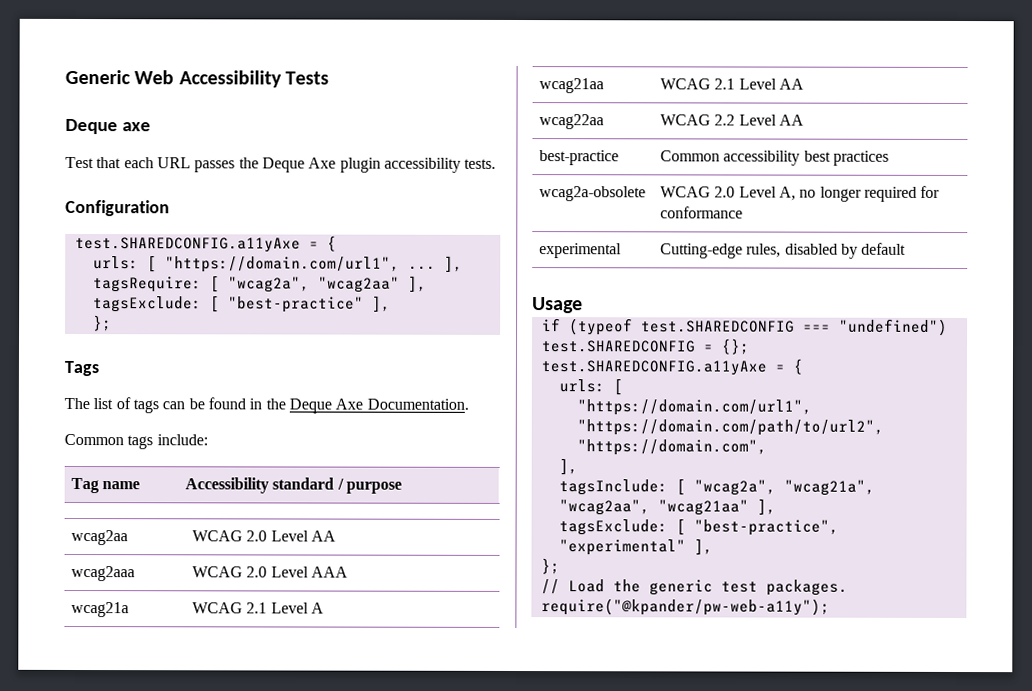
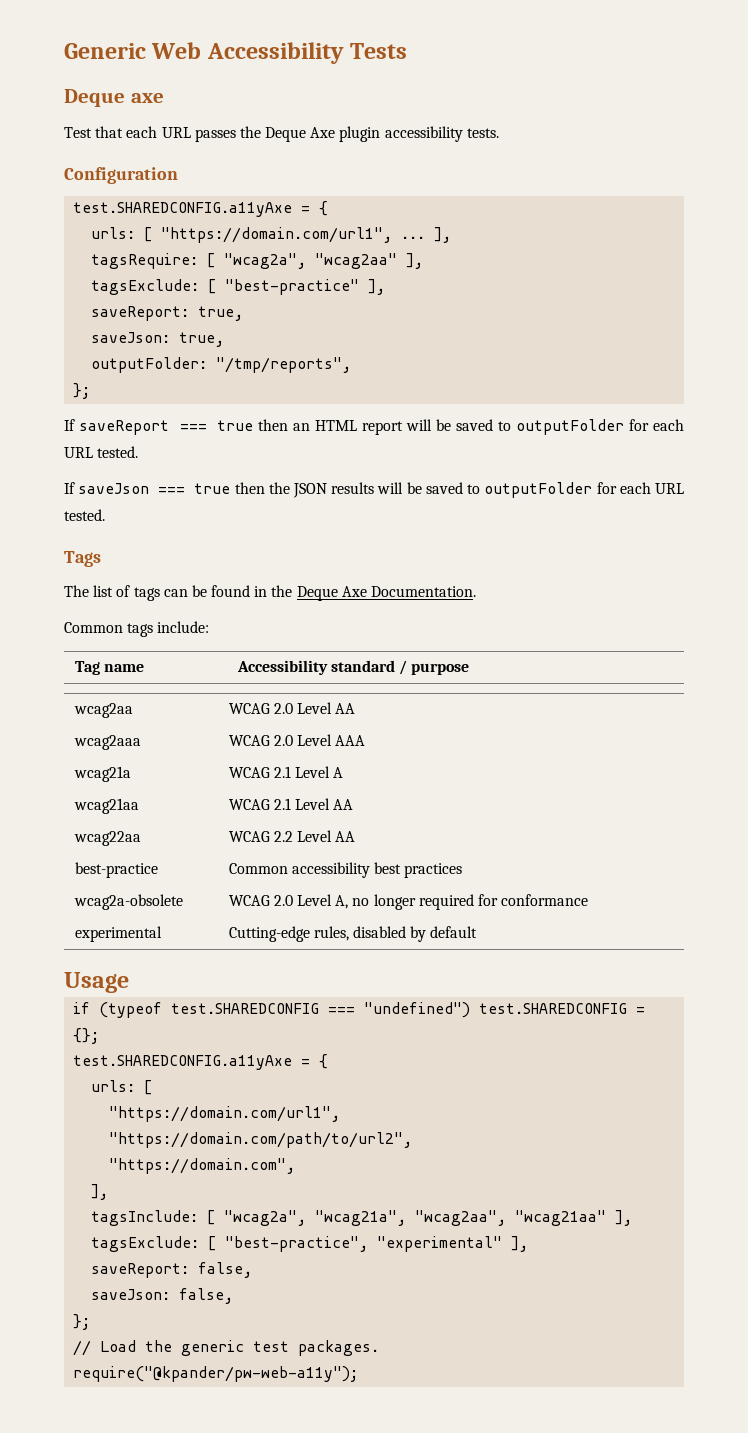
[92,315,112,332] }; -> [91,306,244,321] [91,332,225,347] [91,357,352,373] [73,383,91,399] [64,419,685,435] [64,446,139,458] [64,482,684,498] [64,509,105,521] saveReport: true, // saveJson: true, // outputFolder: "/tmp/reports", // }; // If saveReport === true then an HTML report will be saved to outputFolder for each URL tested. // If saveJson === true then the JSON results will be saved to outputFolder for each URL tested.
(713, 547) none -> [91,1262,253,1278] [91,1288,234,1304] // saveReport: false, // saveJson: false,

